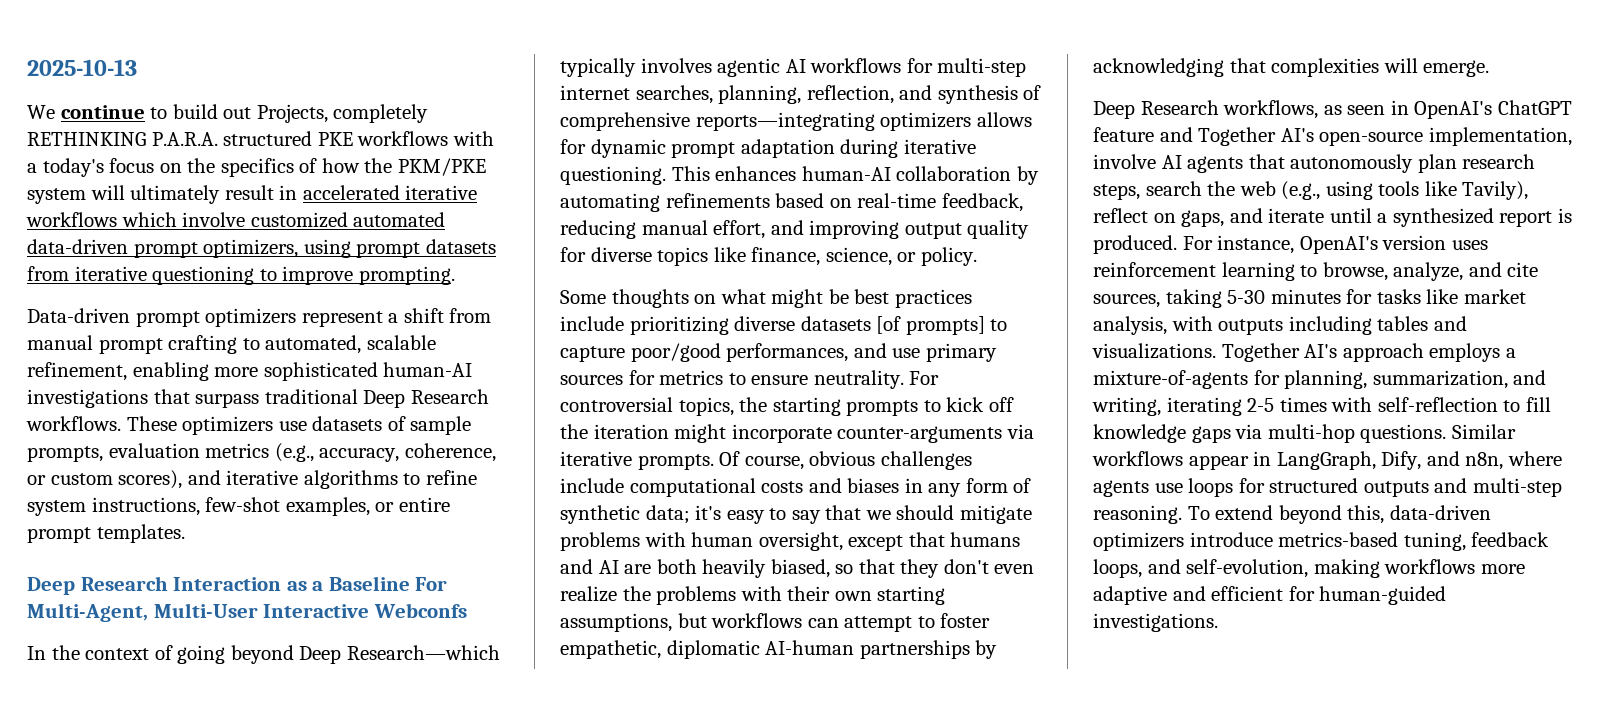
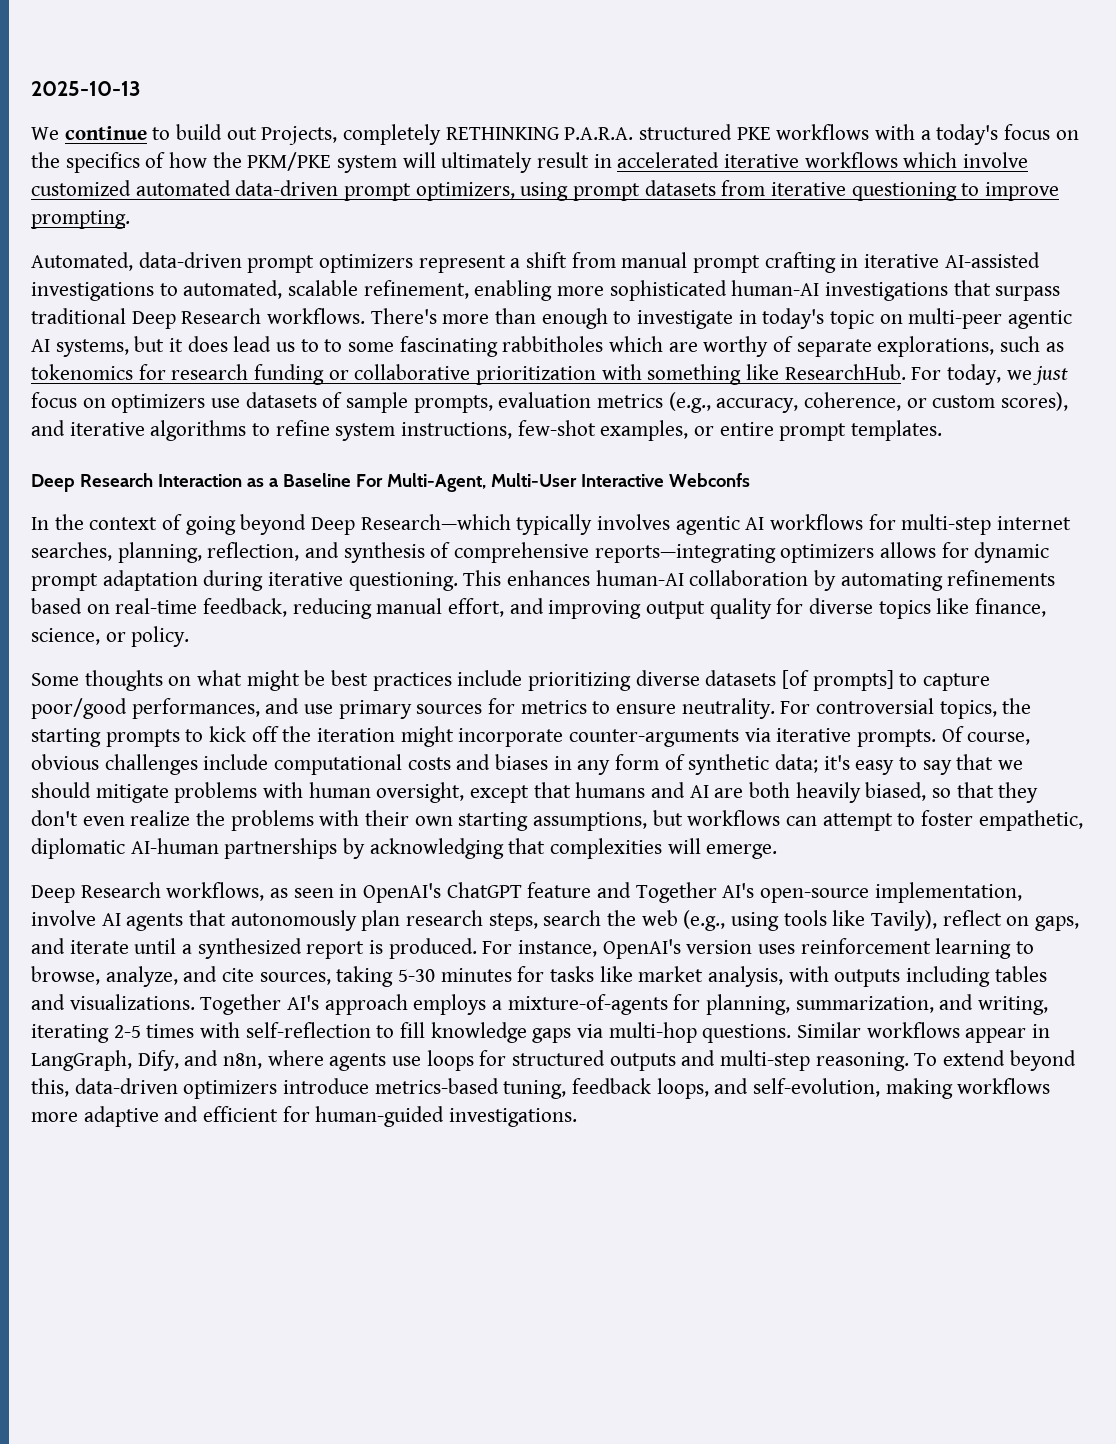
[27,308,130,323] Data-driven -> [31,252,242,271] Automated, data-driven
(238, 344) none -> [840,252,1040,268] [31,282,154,301] in iterative AI-assisted investigations
[126,416,177,431] These -> [370,308,1073,329] [31,336,1064,357] [31,364,1069,385] [31,392,106,408] There's more than enough to investigate in today's topic on multi-peer agentic AI systems, but it does lead us to to some fascinating rabbitholes which are worthy of separate explorations, such as tokenomics for research funding or collaborative prioritization with something like ResearchHub. For today, we just focus on

